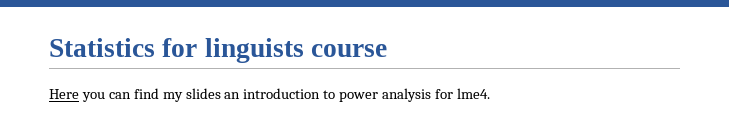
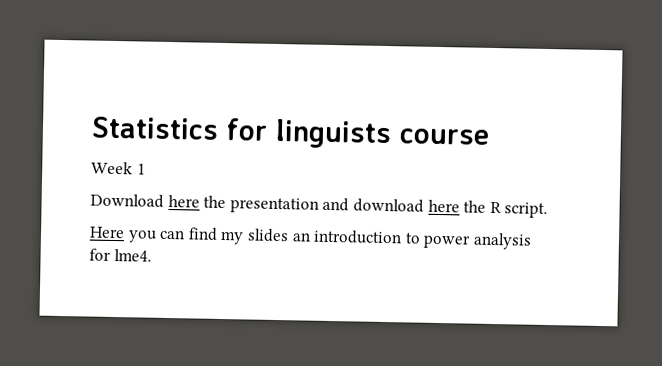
(388, 50) none -> [91,161,146,175] [90,193,549,219] // Week 1 // Download here the presentation and download here the R script.

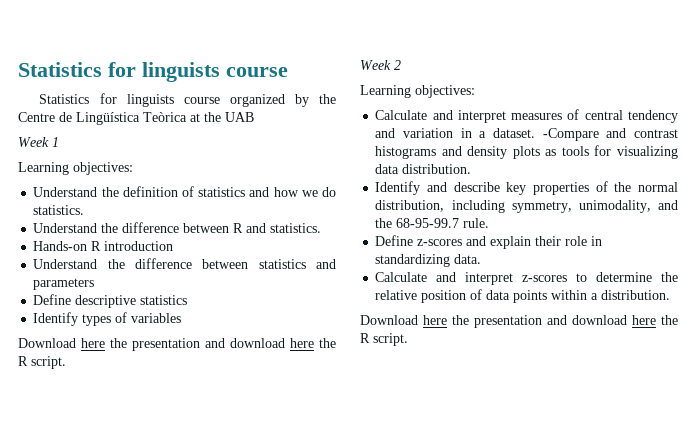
[91,161,146,175] Week 1 -> [39,93,336,107] [18,112,254,125] [18,137,59,147] [18,162,133,175] [33,186,336,197] [33,205,85,215] [33,222,322,233] [33,241,174,251] [33,258,336,269] [33,278,95,290] [33,294,188,308] [33,312,182,326] Statistics for linguists course organized by the Centre de Lingüística Teòrica at the UAB // Week 1 // Learning objectives: // Understand the definition of statistics and how we do statistics. // Understand the difference between R and statistics. // Hands-on R introduction // Understand the difference between statistics and parameters // Define descriptive statistics // Identify types of variables
[89,226,532,250] [89,248,152,262] Here you can find my slides an introduction to power analysis for lme4. -> [360,60,401,70] [360,85,475,98] [375,109,678,123] [375,128,678,141] [375,145,678,159] [375,164,472,174] [375,181,678,195] [375,200,678,213] [375,218,490,228] [375,235,603,249] [375,254,482,267] [375,272,678,285] [375,289,671,303] [360,315,678,328] [360,333,408,346] Week 2 // Learning objectives: // Calculate and interpret measures of central tendency and variation in a dataset. -Compare and contrast histograms and density plots as tools for visualizing data distribution. // Identify and describe key properties of the normal distribution, including symmetry, unimodality, and the 68-95-99.7 rule. // Define z-scores and explain their role in standardizing data. // Calculate and interpret z-scores to determine the relative position of data points within a distribution. // Download here the presentation and download here the R script.

